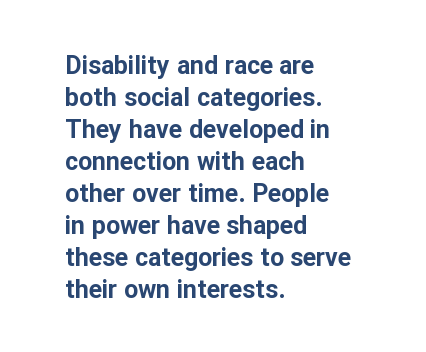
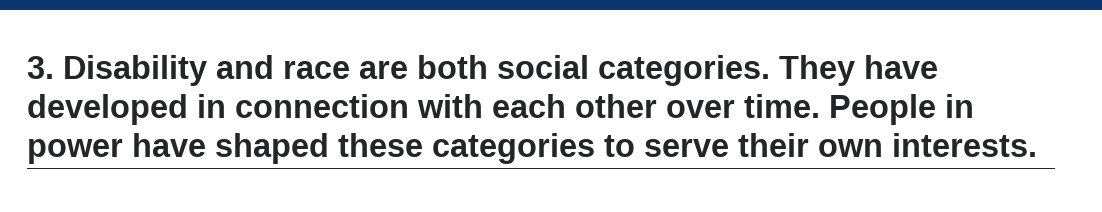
(65, 67) none -> [27,56,54,79] 3.

